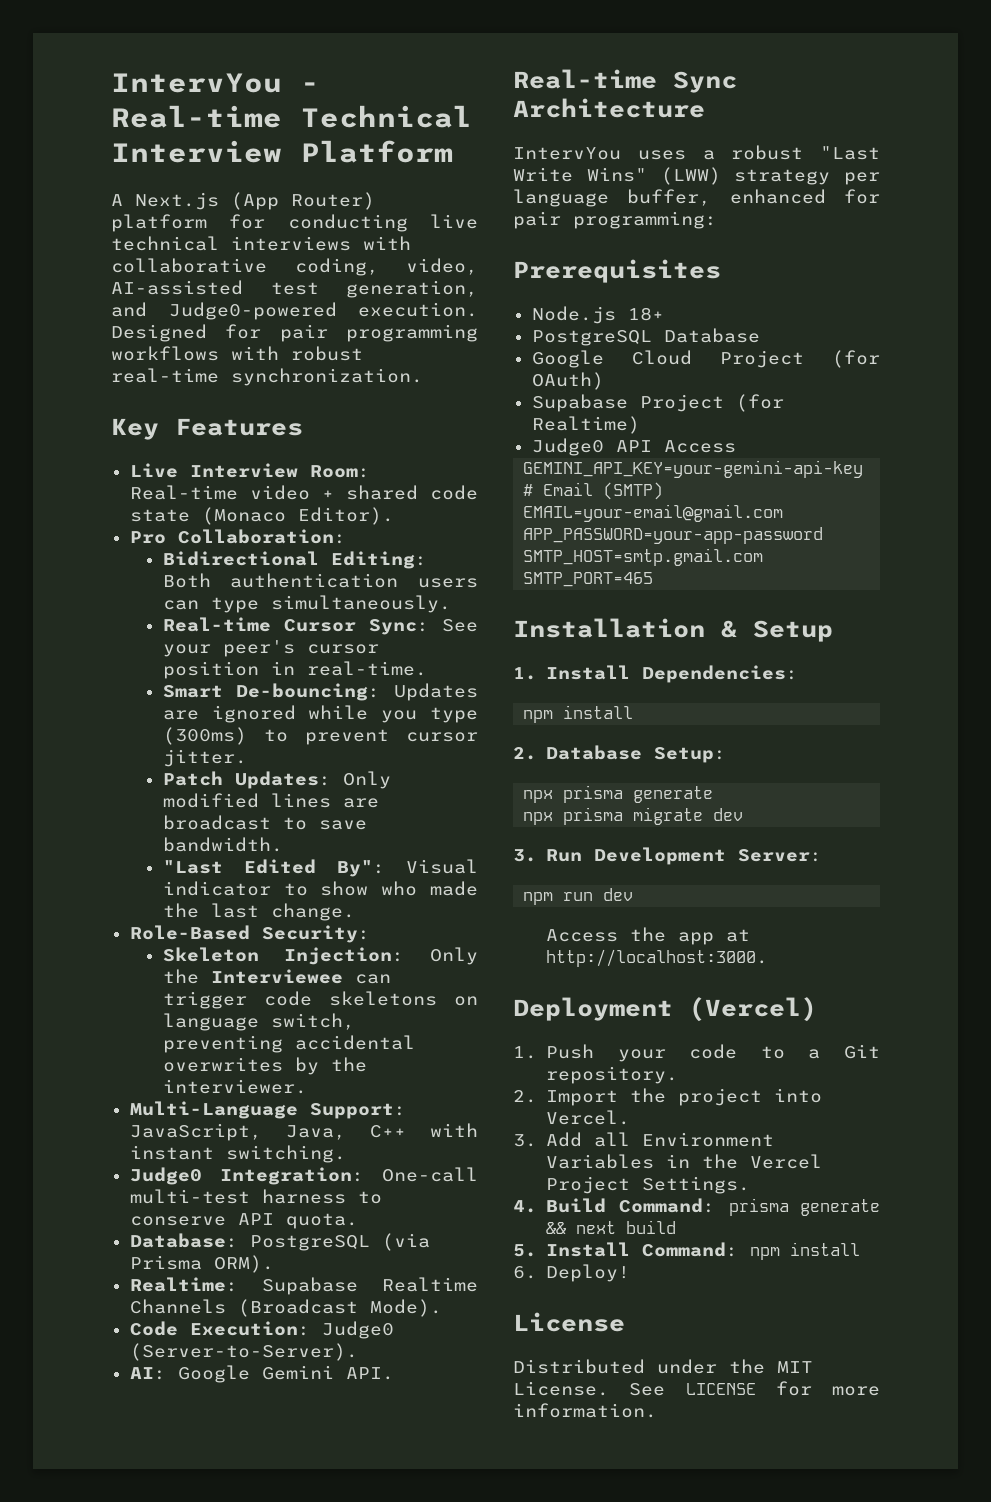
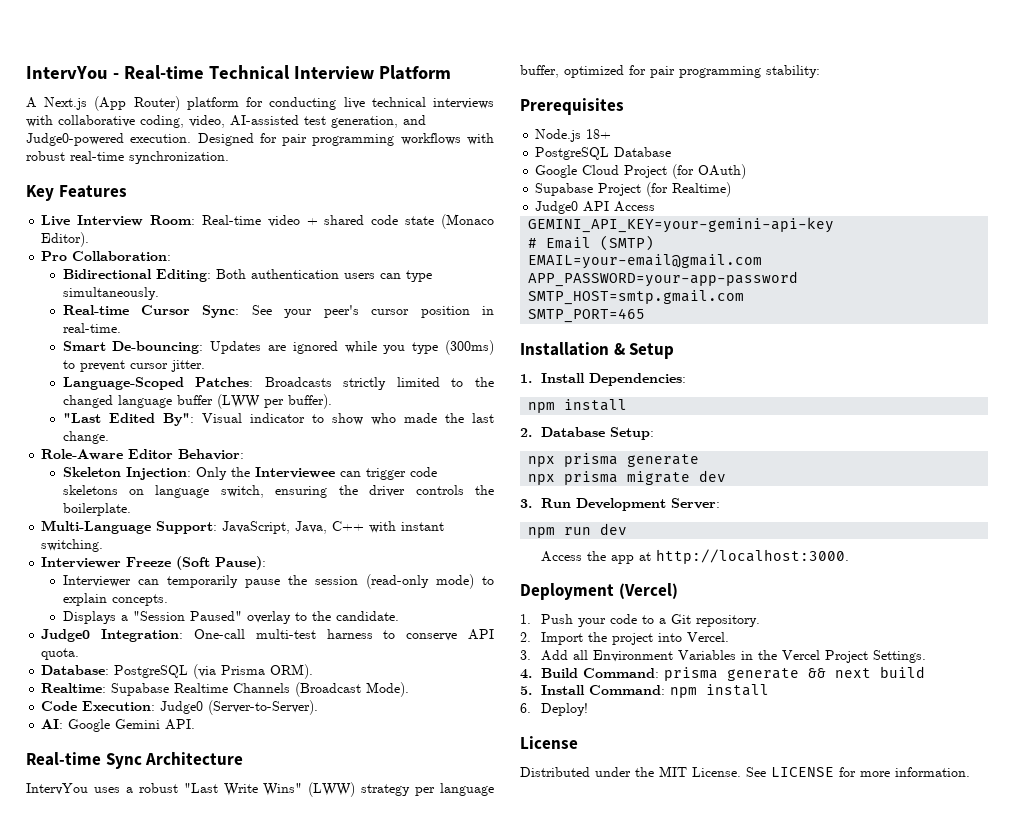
[162,771,391,789] [162,793,379,808] [162,815,367,830] [162,837,283,852] Patch Updates: Only modified lines are broadcast to save bandwidth. -> [62,377,495,390] [62,394,332,409] Language-Scoped Patches: Broadcasts strictly limited to the changed language buffer (LWW per buffer).
[129,925,370,943] Role-Based Security: -> [41,449,245,460] Role-Aware Editor Behavior:
[162,1035,415,1053] [162,1057,367,1075] [162,1079,307,1094] preventing accidental overwrites by the interviewer. -> [275,485,494,498] [62,503,131,516] ensuring the driver controls the boilerplate.
(346, 1154) none -> [41,556,267,570] [62,574,494,589] [62,593,168,606] [62,611,399,624] // Interviewer Freeze (Soft Pause): // Interviewer can temporarily pause the session (read-only mode) to explain concepts. // Displays a "Session Paused" overlay to the candidate.
[729,189,880,204] [513,211,717,229] enhanced for pair programming: -> [564,65,820,78] optimized for pair programming stability:

